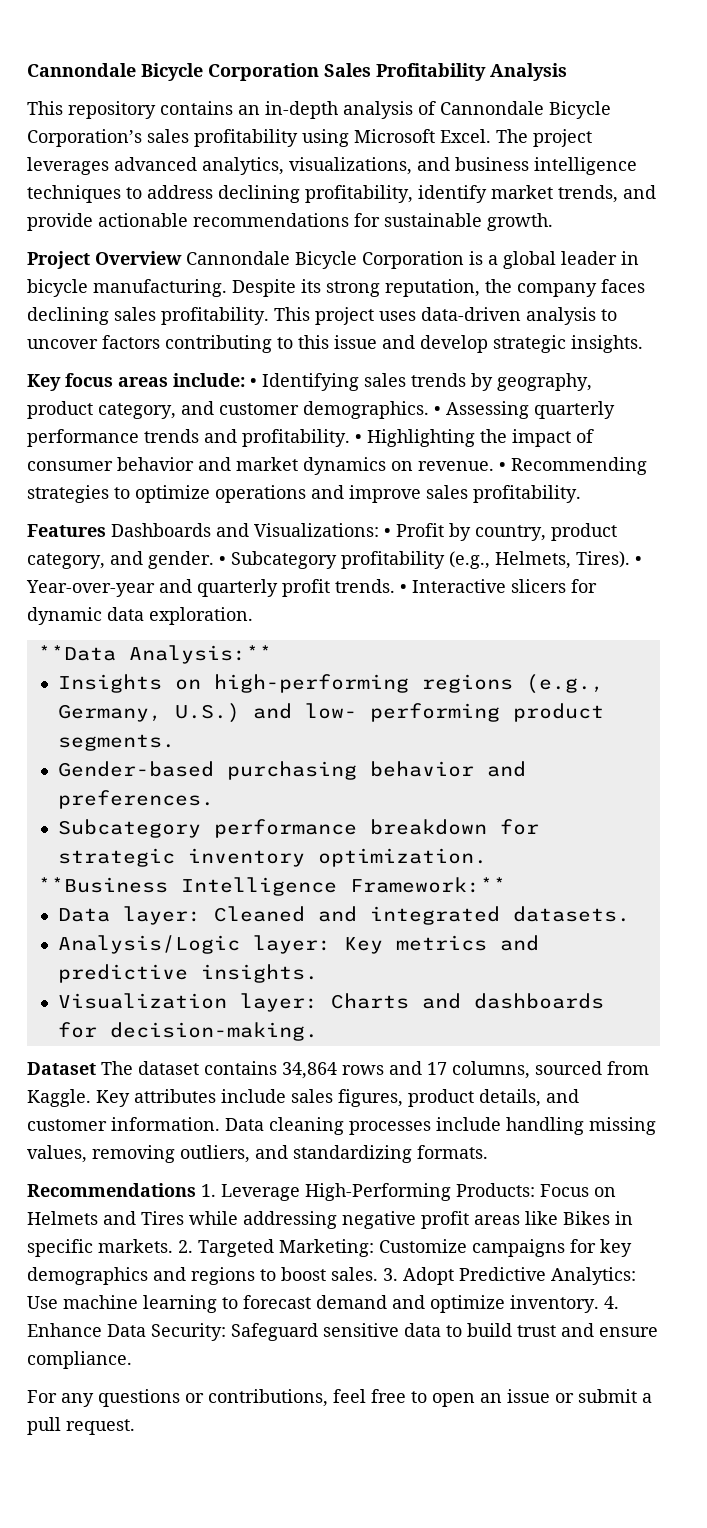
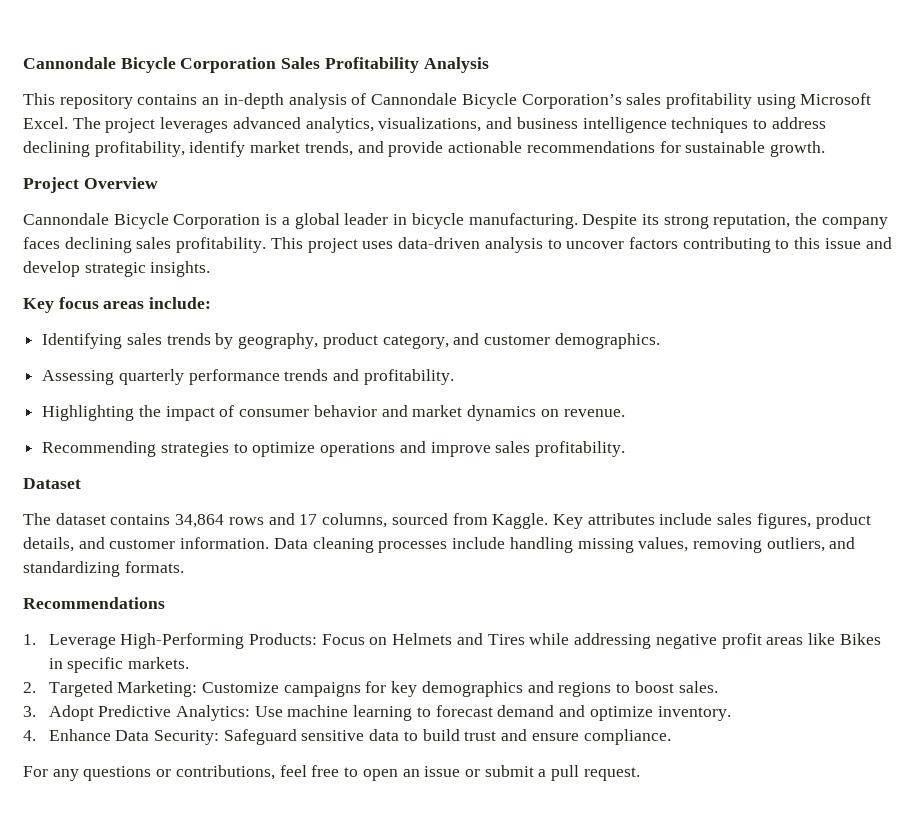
(182, 258) none -> (158, 183) //
[250,378,257,387] • -> (212, 303) //
[434,406,441,415] • -> (660, 341) //
[355,434,362,443] • -> (454, 377) //
[499,462,506,471] • -> (625, 413) //
[27,523,617,541] [27,551,642,569] [26,579,597,597] [27,607,253,625] [37,645,272,664] [57,674,604,694] [57,703,604,723] [57,734,175,751] [57,761,526,780] [57,790,214,809] [57,819,539,838] [57,848,487,867] [37,877,506,896] [57,906,630,925] [57,935,539,954] [57,964,318,983] [57,993,604,1012] [57,1022,318,1041] [27,1062,96,1075] Features Dashboards and Visualizations: • Profit by country, product category, and gender. • Subcategory profitability (e.g., Helmets, Tires). • Year-over-year and quarterly profit trends. • Interactive slicers for dynamic data exploration. // **Data Analysis:** // Insights on high-performing regions (e.g., Germany, U.S.) and low- performing product segments. // Gender-based purchasing behavior and preferences. // Subcategory performance breakdown for strategic inventory optimization. // **Business Intelligence Framework:** // Data layer: Cleaned and integrated datasets. // Analysis/Logic layer: Key metrics and predictive insights. // Visualization layer: Charts and dashboards for decision-making. // Dataset -> [23,478,81,489] Dataset //
(196, 1190) none -> (165, 603) //
(173, 1246) none -> (190, 663) //
(378, 1274) none -> (718, 687) //
(599, 1304) none -> (731, 713) //

